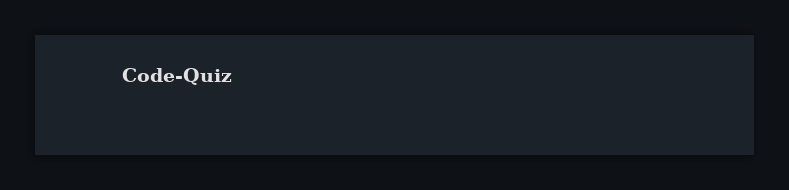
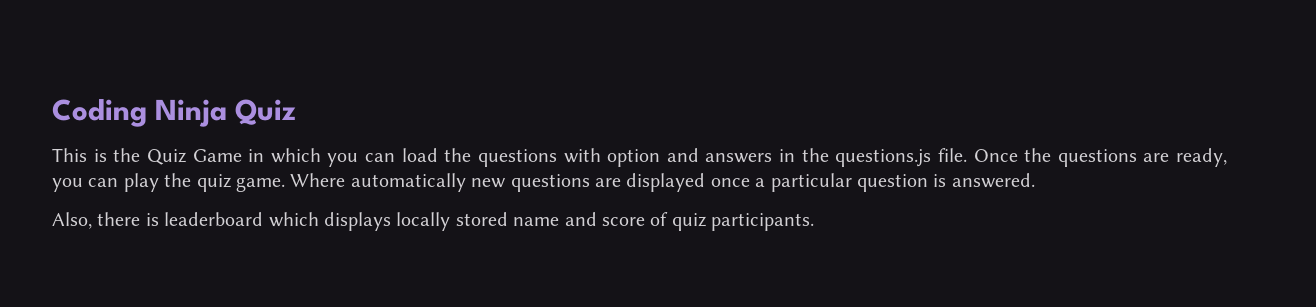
[122,68,232,85] Code-Quiz -> [52,99,297,127] [52,148,1227,167] [52,173,1035,192] [52,212,815,231] Coding Ninja Quiz // This is the Quiz Game in which you can load the questions with option and answers in the questions.js file. Once the questions are ready, you can play the quiz game. Where automatically new questions are displayed once a particular question is answered. // Also, there is leaderboard which displays locally stored name and score of quiz participants.

